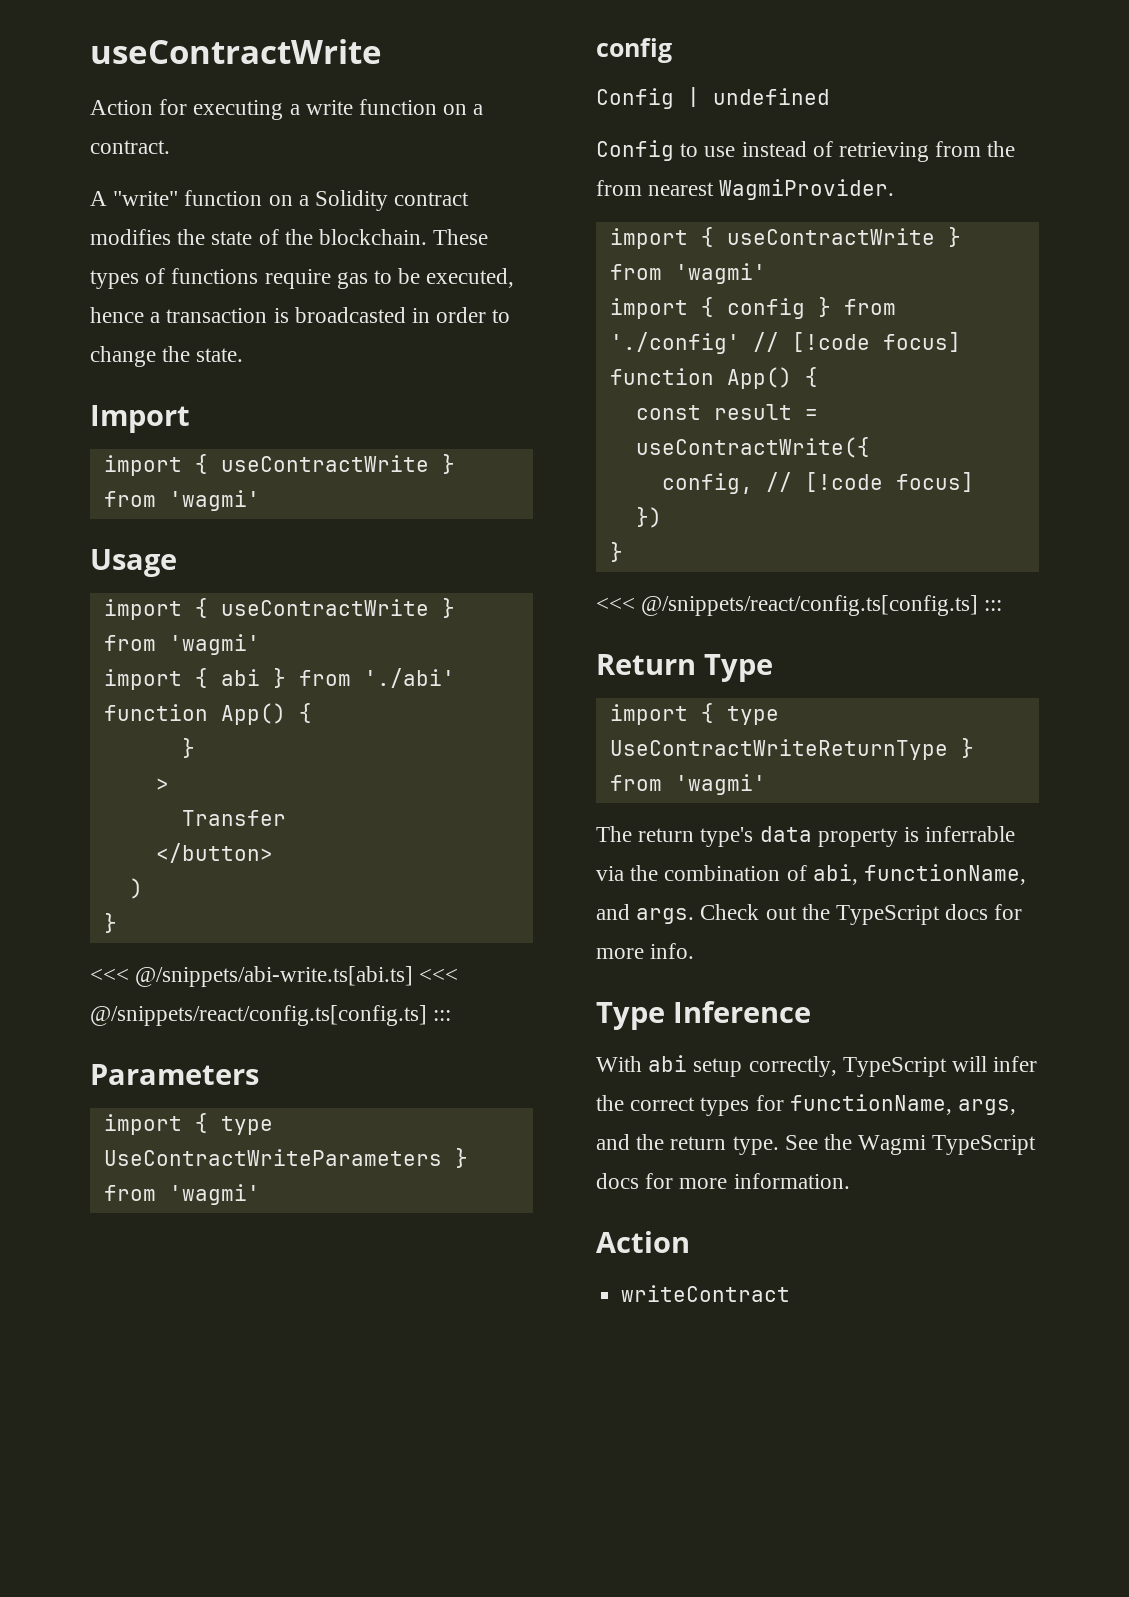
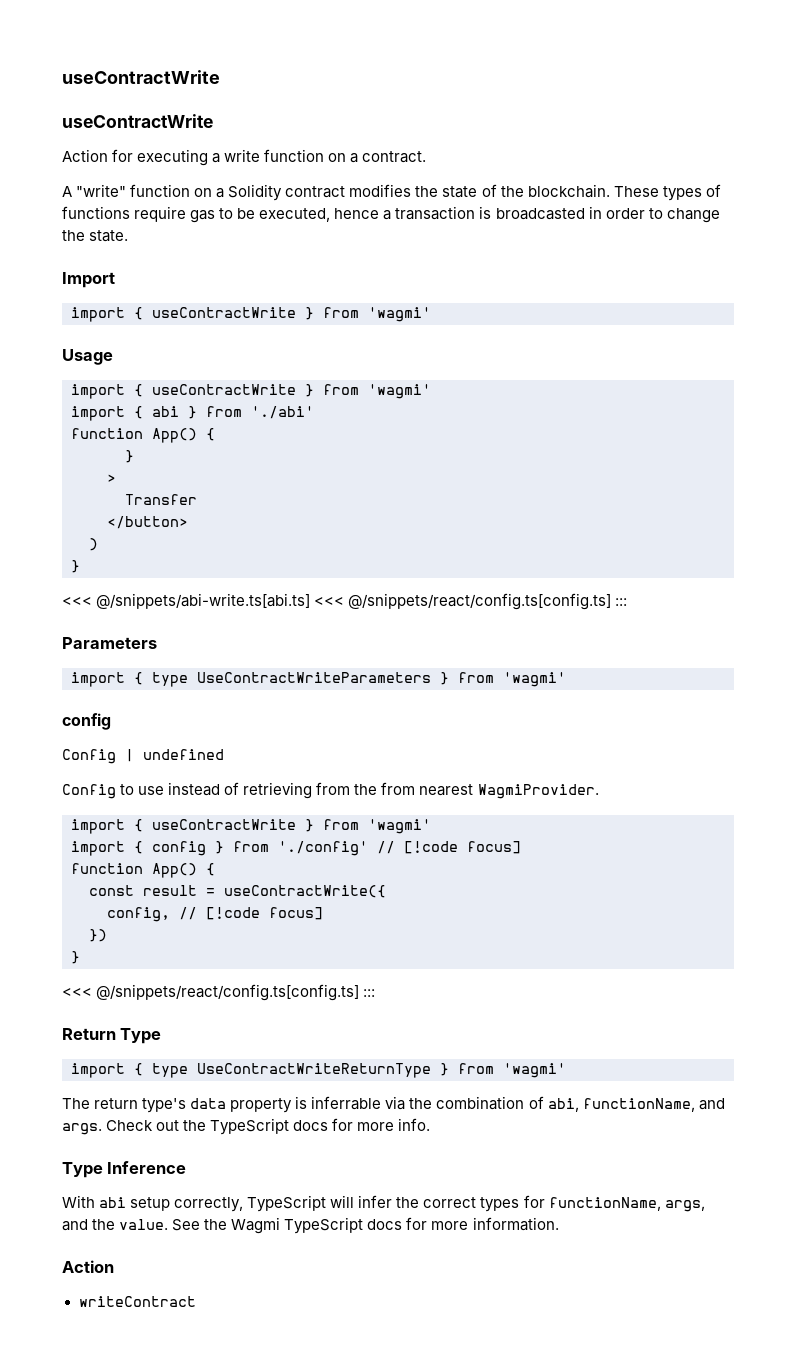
[90,39,382,64] useContractWrite -> [62,70,220,84] [62,114,213,128] useContractWrite // useContractWrite
[670,1136,779,1155] return type. -> [119,1219,169,1230] value.

